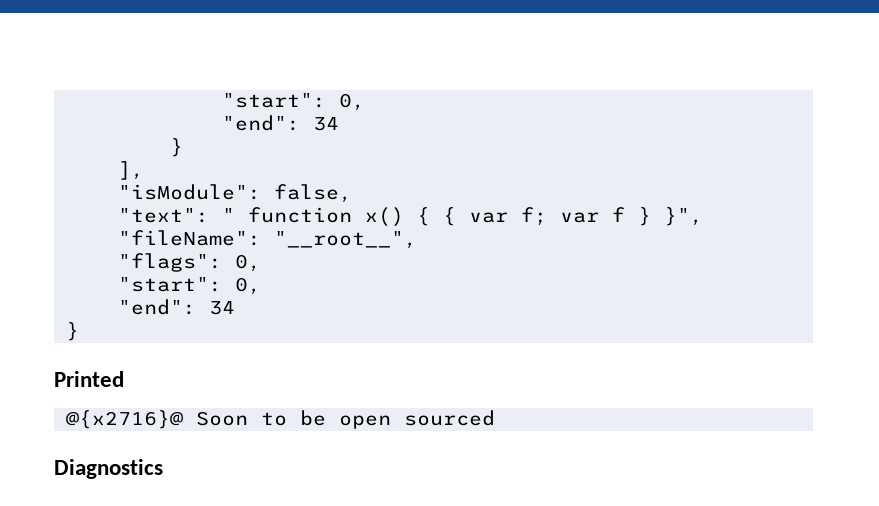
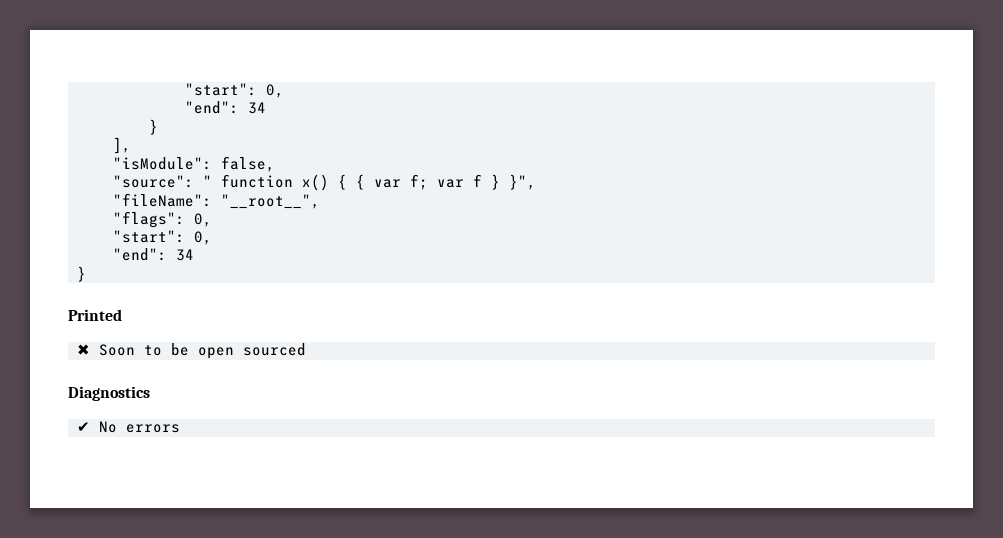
[118,208,209,223] "text": -> [113,175,194,188] "source":
[66,410,183,429] @{x2716}@ -> [77,344,90,355] ✖
(163, 469) none -> [77,421,180,433] // ✔ No errors

